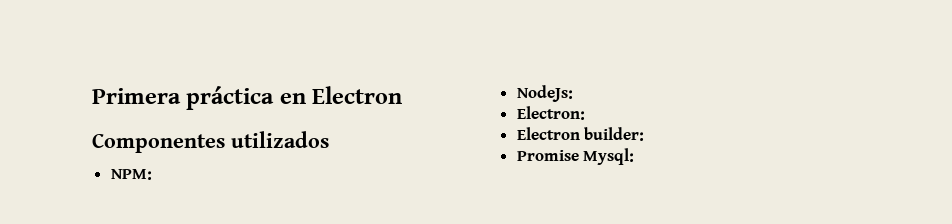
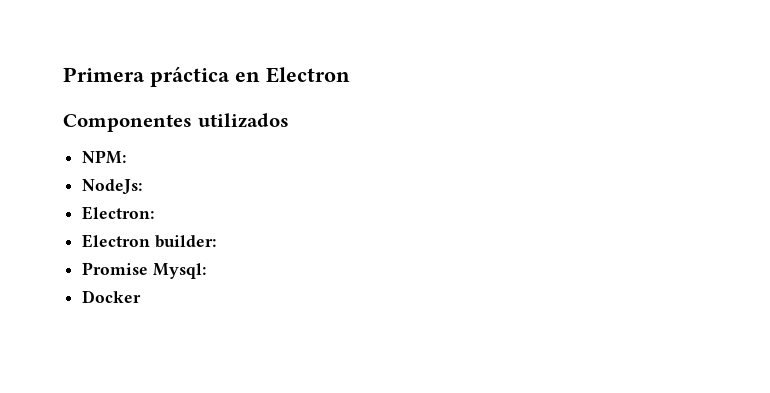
(635, 156) none -> [82,290,142,303] // Docker

